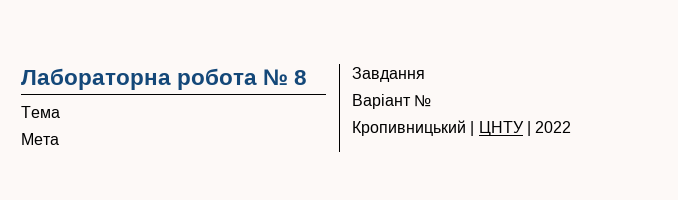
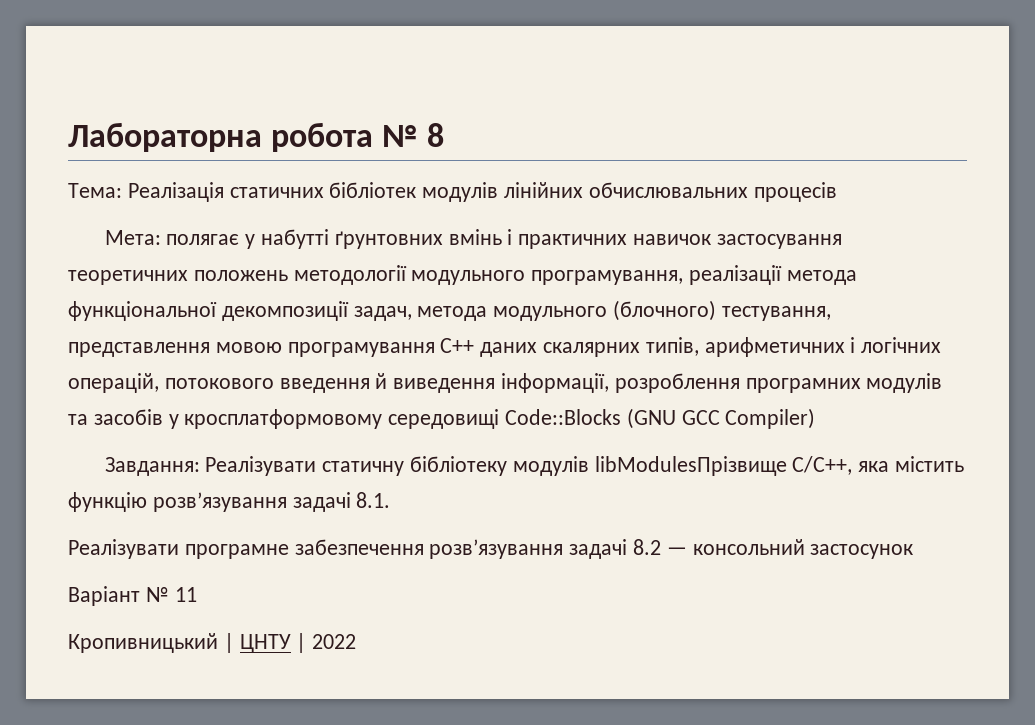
[21,106,60,118] [21,133,59,145] [352,67,425,82] Тема // Мета // Завдання -> [68,182,837,202] [104,229,842,249] [68,265,857,285] [68,300,831,321] [68,337,942,357] [68,373,943,393] [68,408,816,429] [104,456,964,476] [68,492,391,512] [68,539,914,559] Тема: Реалізація статичних бібліотек модулів лінійних обчислювальних процесів // Мета: полягає у набутті ґрунтовних вмінь і практичних навичок застосування теоретичних положень методології модульного програмування, реалізації метода функціональної декомпозиції задач, метода модульного (блочного) тестування, представлення мовою програмування С++ даних скалярних типів, арифметичних і логічних операцій, потокового введення й виведення інформації, розроблення програмних модулів та засобів у кросплатформовому середовищі Code::Blocks (GNU GCC Compiler) // Завдання: Реалізувати статичну бібліотеку модулів libModulesПрізвище C/C++, яка містить функцію розв’язування задачі 8.1. // Реалізувати програмне забезпечення розв’язування задачі 8.2 — консольний застосунок
(432, 101) none -> [174,587,197,602] 11

